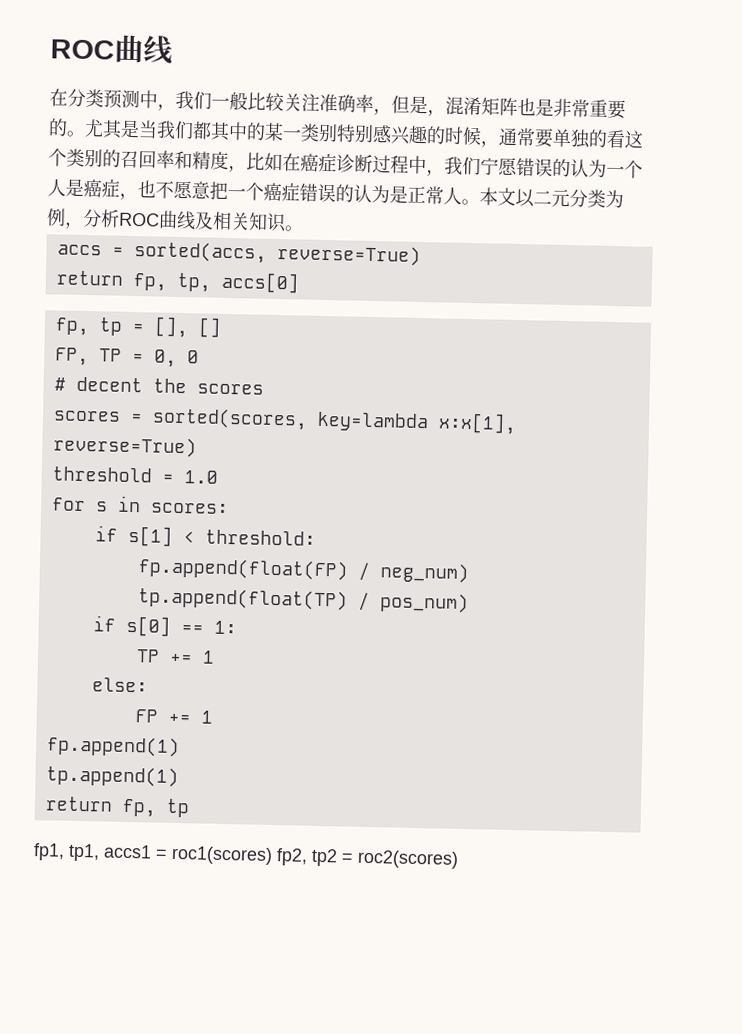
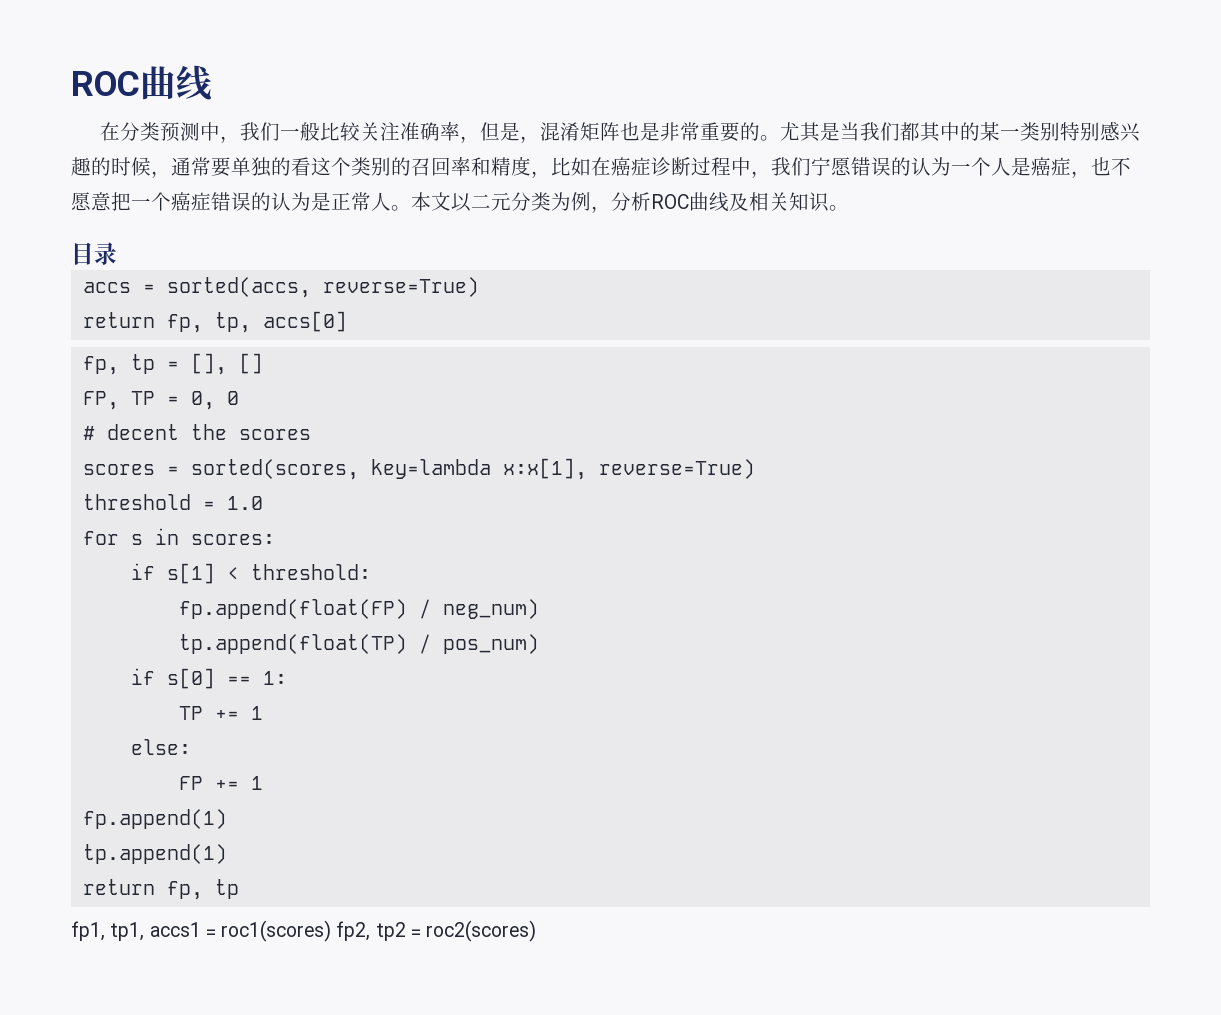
(304, 228) none -> [71,242,117,265] // 目录

